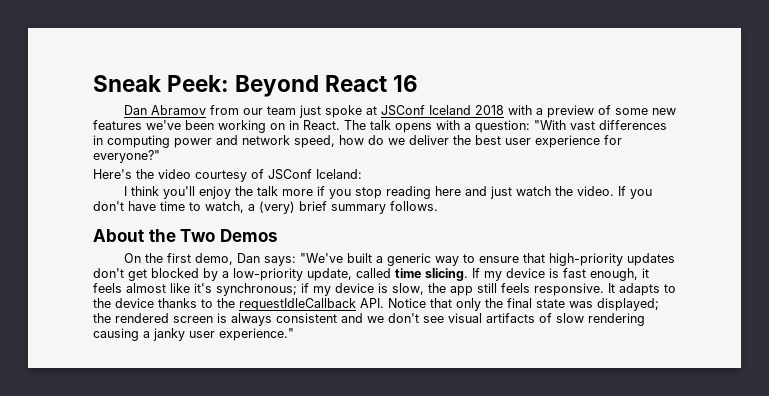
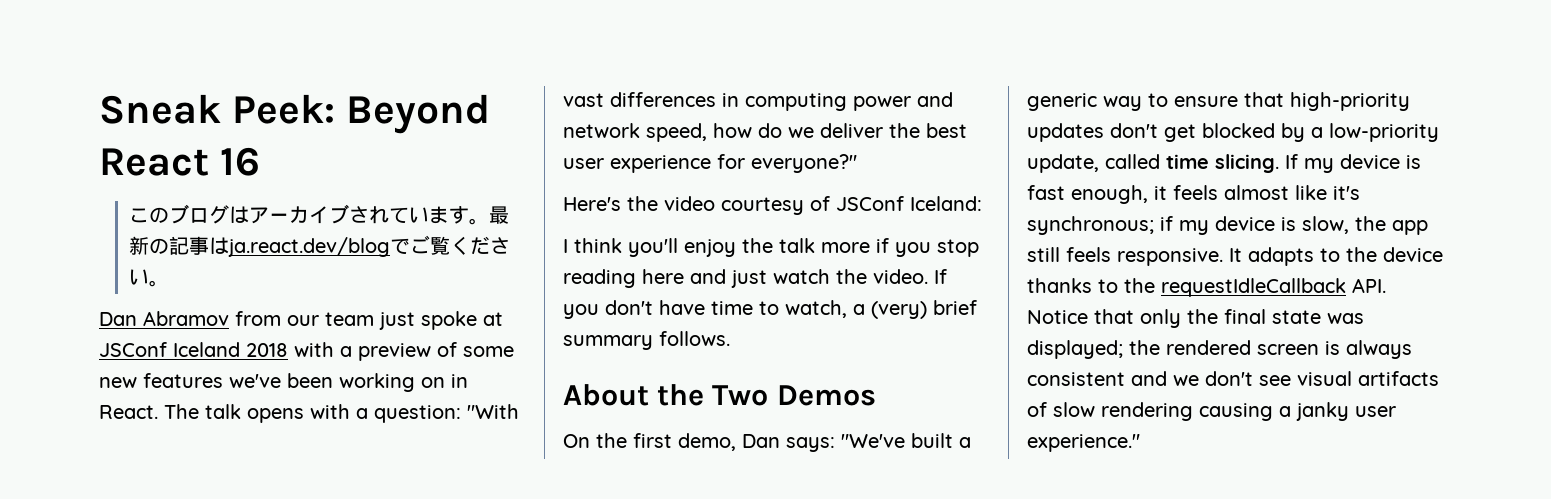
(419, 83) none -> [129,204,510,225] [129,235,511,257] [129,269,170,287] // このブログはアーカイブされています。最新の記事はja.react.dev/blogでご覧ください。

